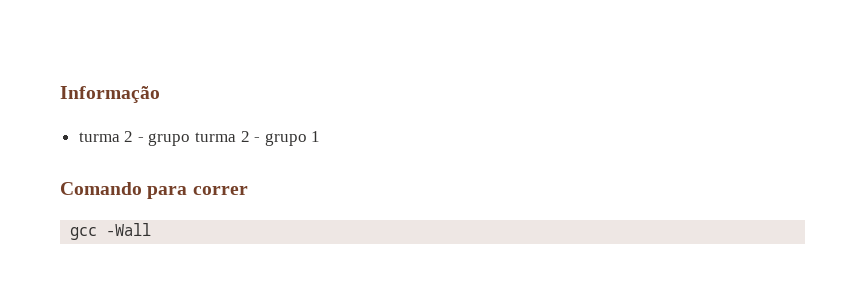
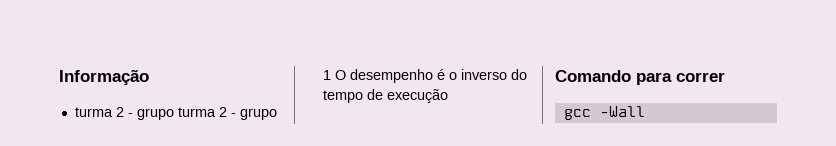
(321, 136) none -> [334,69,527,83] [322,89,448,103] O desempenho é o inverso do tempo de execução

